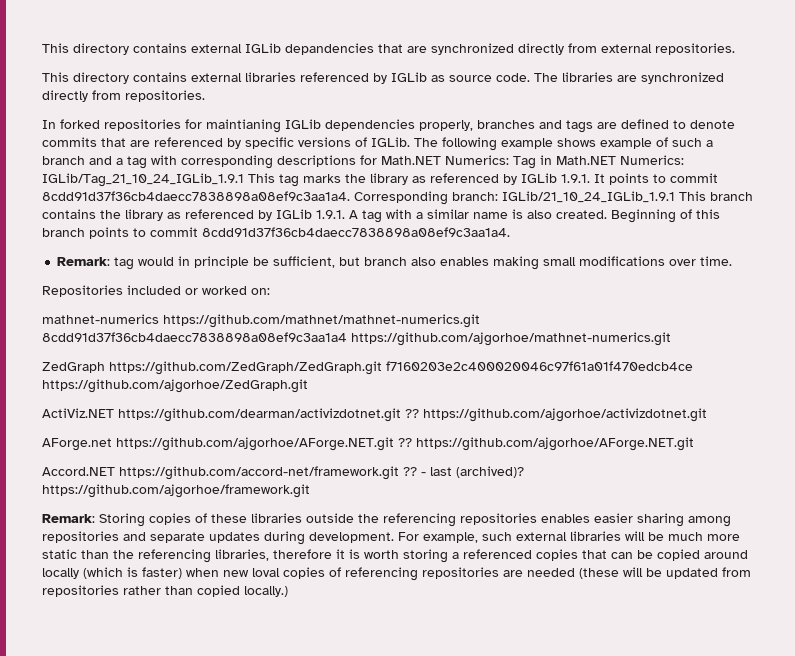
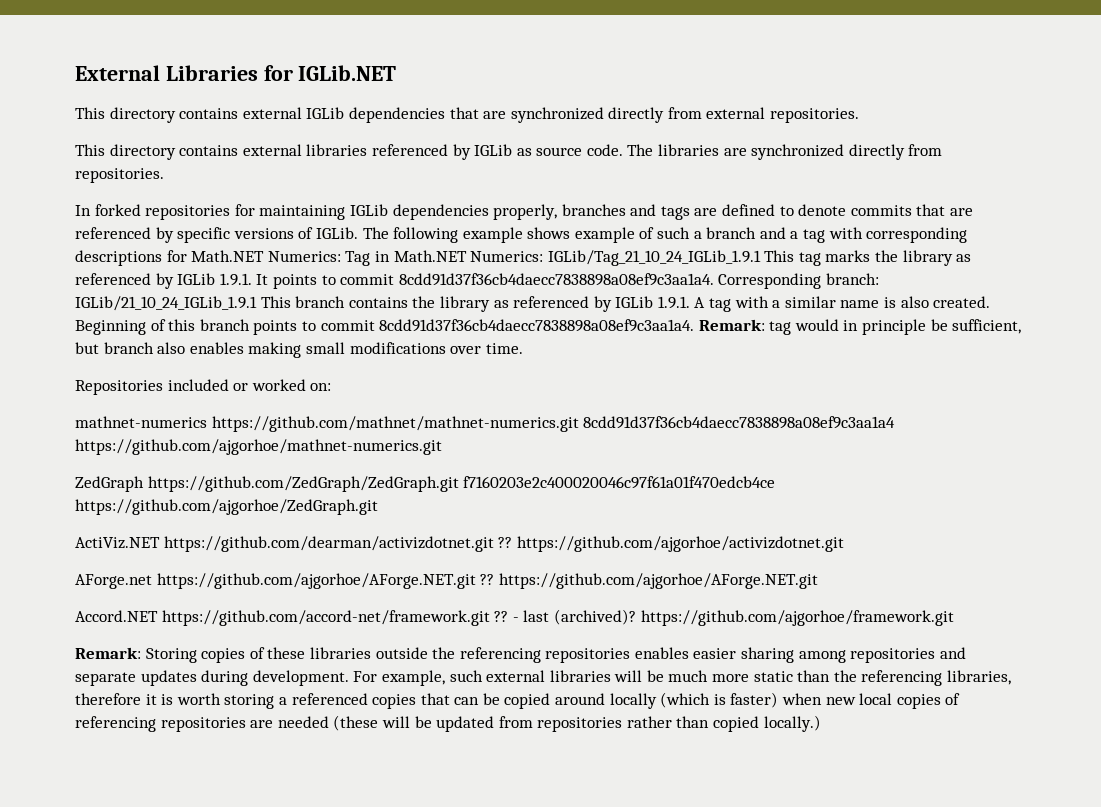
(42, 48) none -> [75,65,397,81] External Libraries for IGLib.NET //
[285,43,374,55] depandencies -> [348,107,445,123] dependencies
[206,119,281,133] maintianing -> [259,205,346,220] maintaining
(510, 232) // -> (695, 325) none
[252,568,280,577] loval -> [859,693,893,705] local

